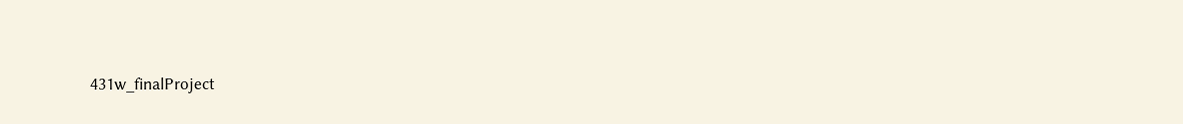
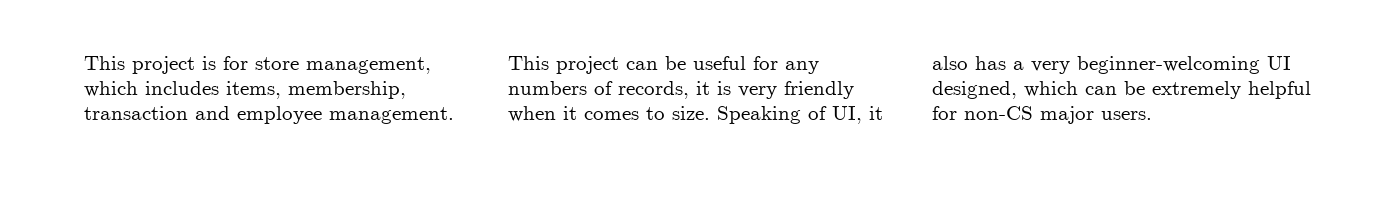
[90,77,216,94] 431w_finalProject -> [84,56,431,74] [84,81,406,99] [84,106,454,124] [508,56,819,74] [508,81,854,99] [508,106,883,124] [932,56,1291,74] [932,81,1311,99] [932,106,1152,124] This project is for store management, which includes items, membership, transaction and employee management. This project can be useful for any numbers of records, it is very friendly when it comes to size. Speaking of UI, it also has a very beginner-welcoming UI designed, which can be extremely helpful for non-CS major users.

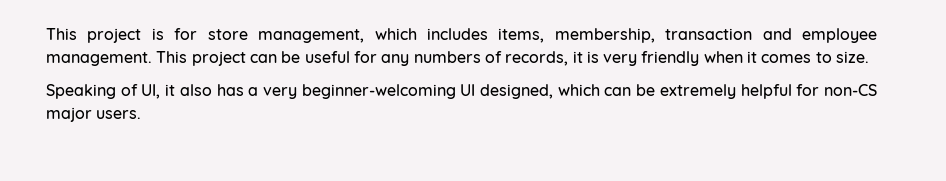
(710, 113) none -> (870, 57) //

